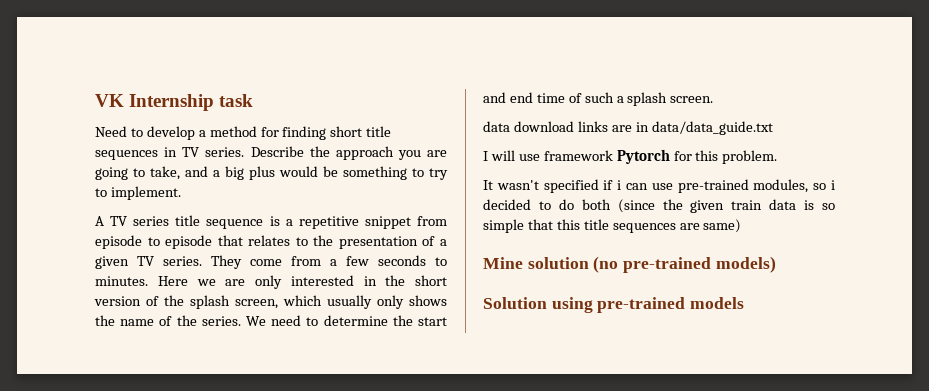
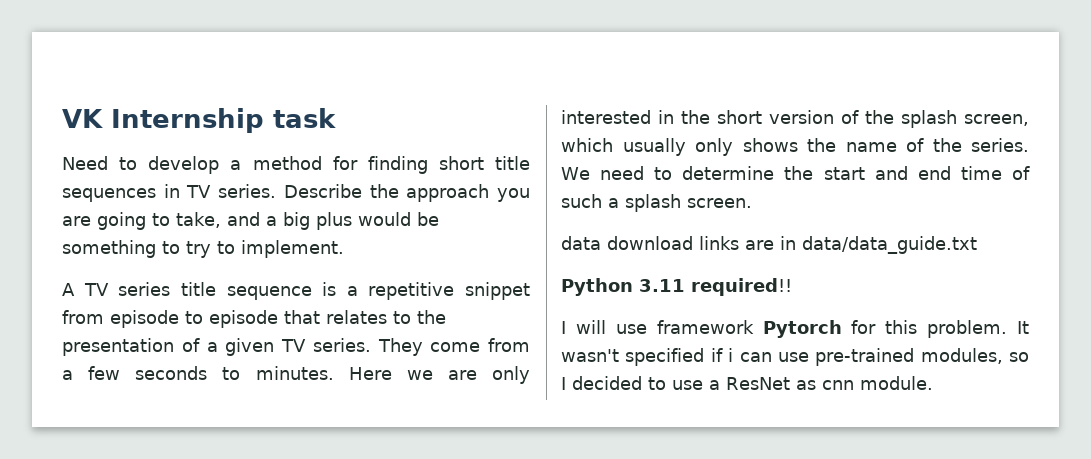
(773, 128) none -> [561,278,792,296] // Python 3.11 required!!
(778, 157) // -> (1008, 329) none
[831,180,835,190] i -> [561,377,566,390] I
[558,199,835,213] [483,219,742,233] [483,256,776,273] [483,297,745,313] do both (since the given train data is so simple that this title sequences are same) // Mine solution (no pre-trained models) // Solution using pre-trained models -> [672,376,933,390] use a ResNet as cnn module.

